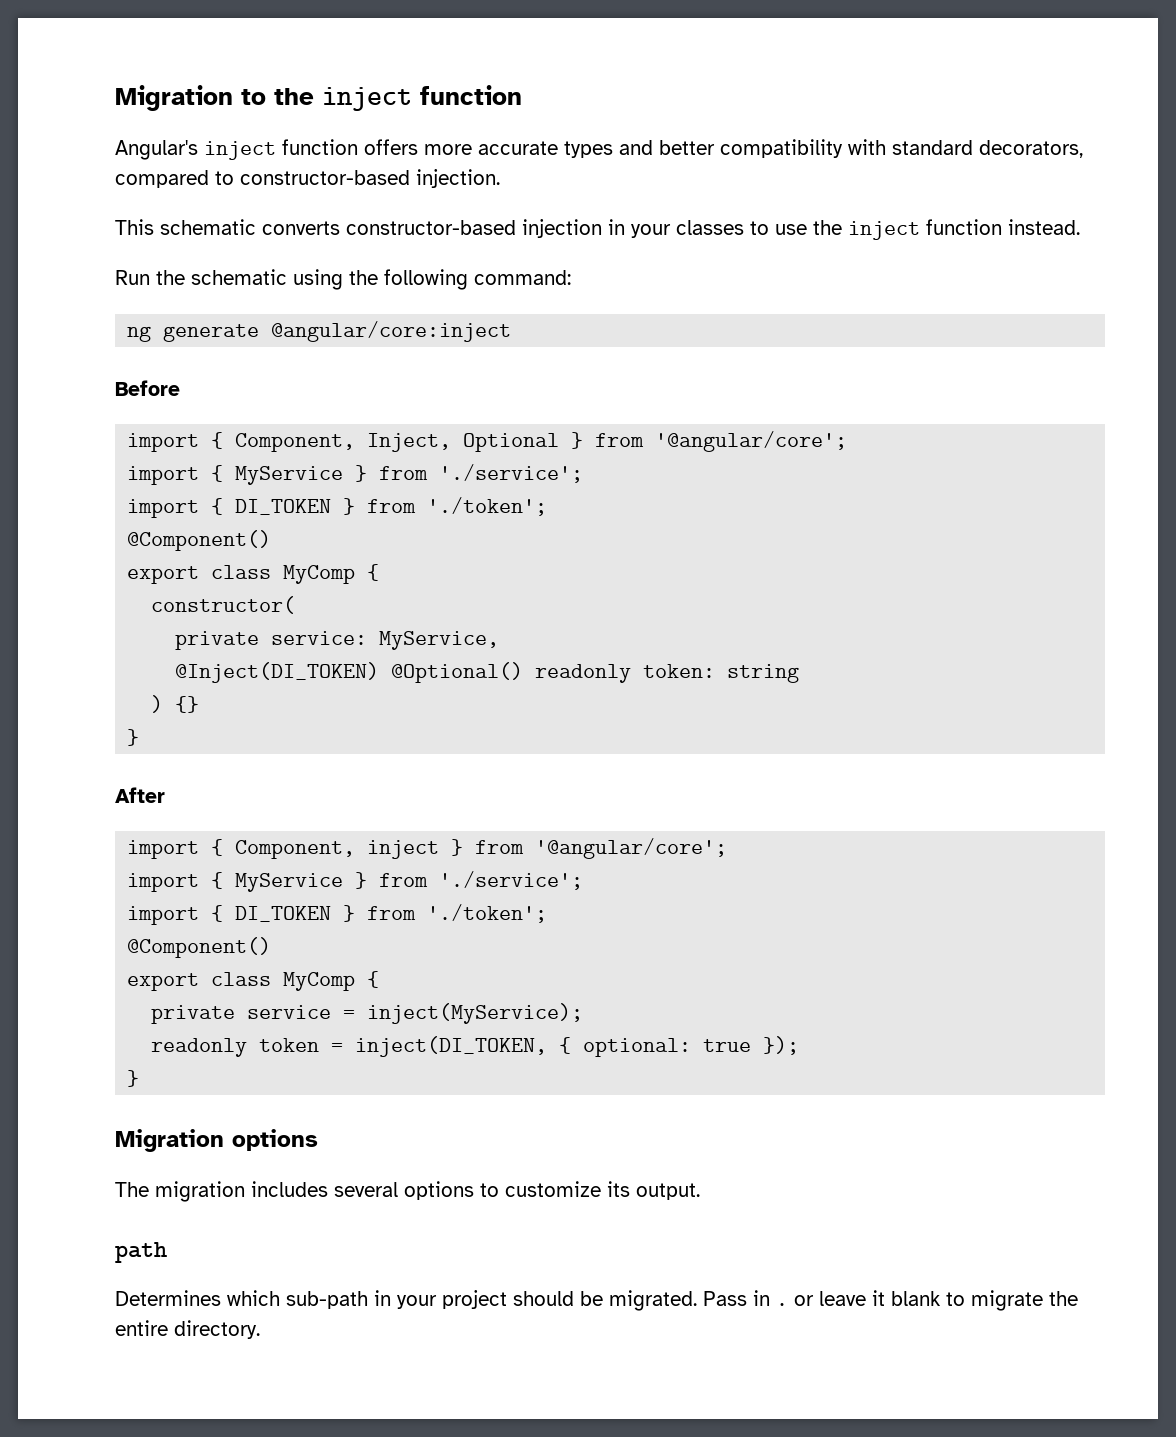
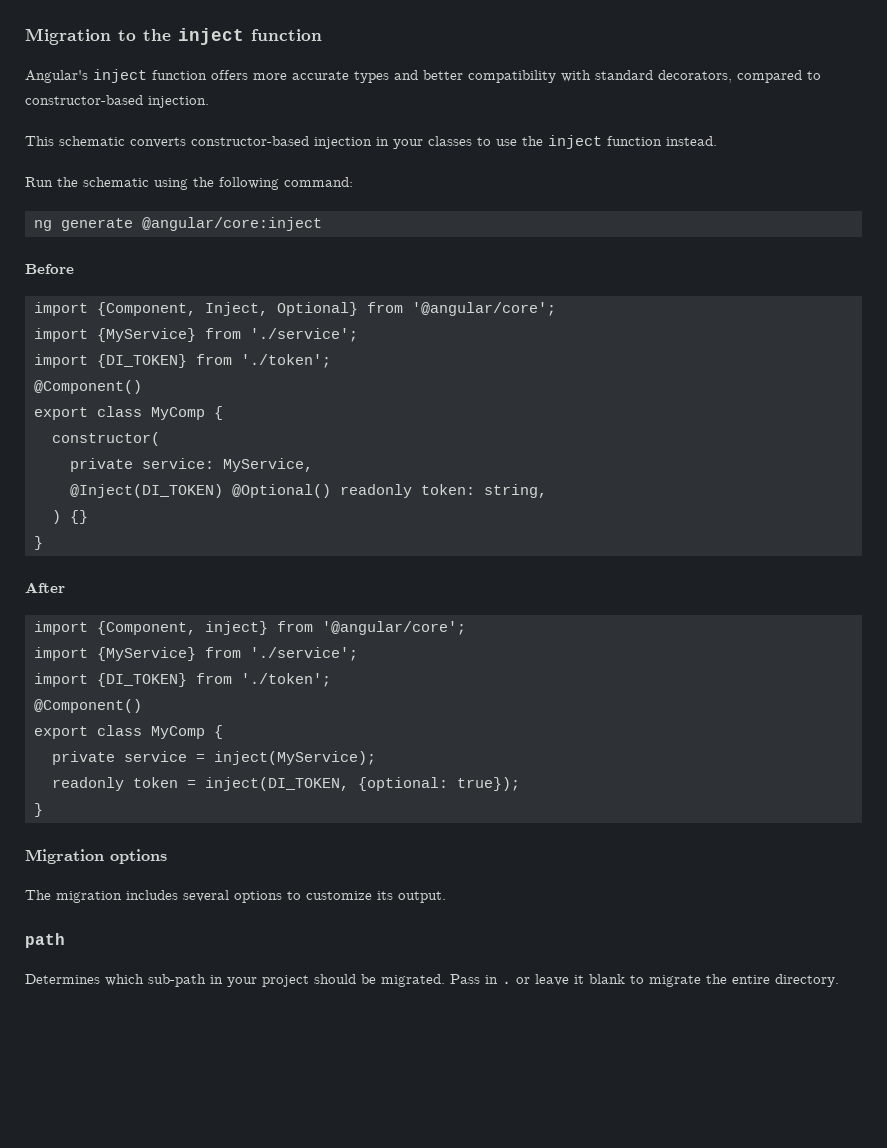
[211,431,848,452] [127,464,584,485] [127,498,356,518] { Component, Inject, Optional } from '@angular/core'; // import { MyService } from './service'; // import { DI_TOKEN } -> [96,302,556,316] [33,328,358,342] [33,354,187,368] {Component, Inject, Optional} from '@angular/core'; // import {MyService} from './service'; // import {DI_TOKEN}
[727,664,800,683] string -> [483,484,547,498] string,
[211,838,728,859] [127,871,584,892] [127,905,356,925] { Component, inject } from '@angular/core'; // import { MyService } from './service'; // import { DI_TOKEN } -> [96,621,466,635] [33,647,358,661] [33,673,187,687] {Component, inject} from '@angular/core'; // import {MyService} from './service'; // import {DI_TOKEN}
[559,1036,800,1057] { optional: true }); -> [357,777,520,791] {optional: true});

